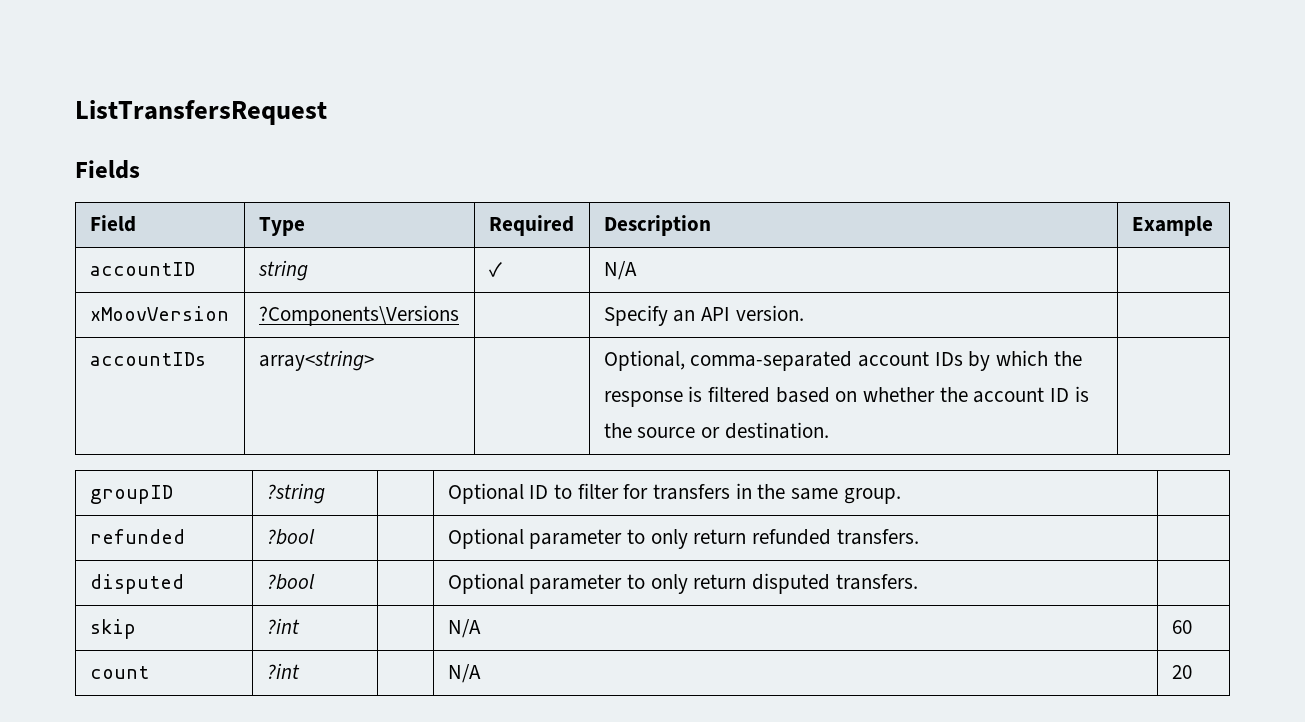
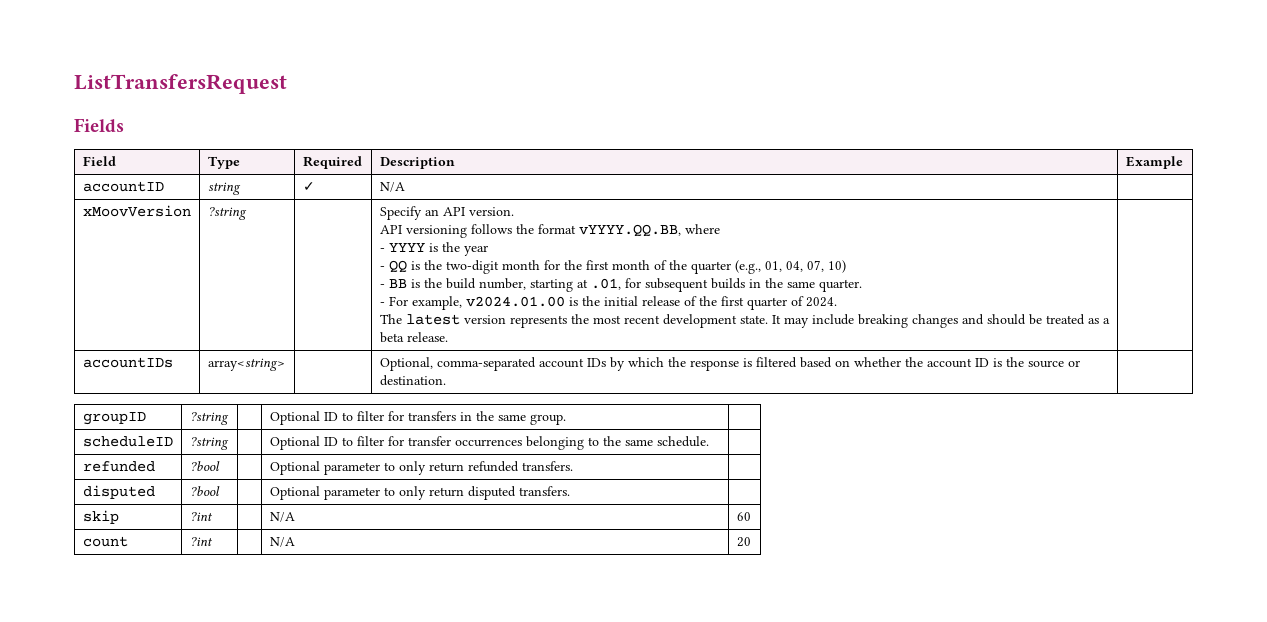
[258,305,459,326] ?Components\Versions -> [207,207,247,220] ?string
(804, 313) none -> [379,224,720,238] [379,242,488,256] [379,260,846,274] [379,278,862,292] [379,296,837,310] [379,314,1110,328] [379,332,448,343] // API versioning follows the format vYYYY.QQ.BB, where // - YYYY is the year // - QQ is the two-digit month for the first month of the quarter (e.g., 01, 04, 07, 10) // - BB is the build number, starting at .01, for subsequent builds in the same quarter. // - For example, v2024.01.00 is the initial release of the first quarter of 2024. // The latest version represents the most recent development state. It may include breaking changes and should be treated as a beta release.
(901, 496) none -> [82,436,173,447] [189,437,229,450] [269,436,709,450] // scheduleID | ?string | | Optional ID to filter for transfer occurrences belonging to the same schedule. |

